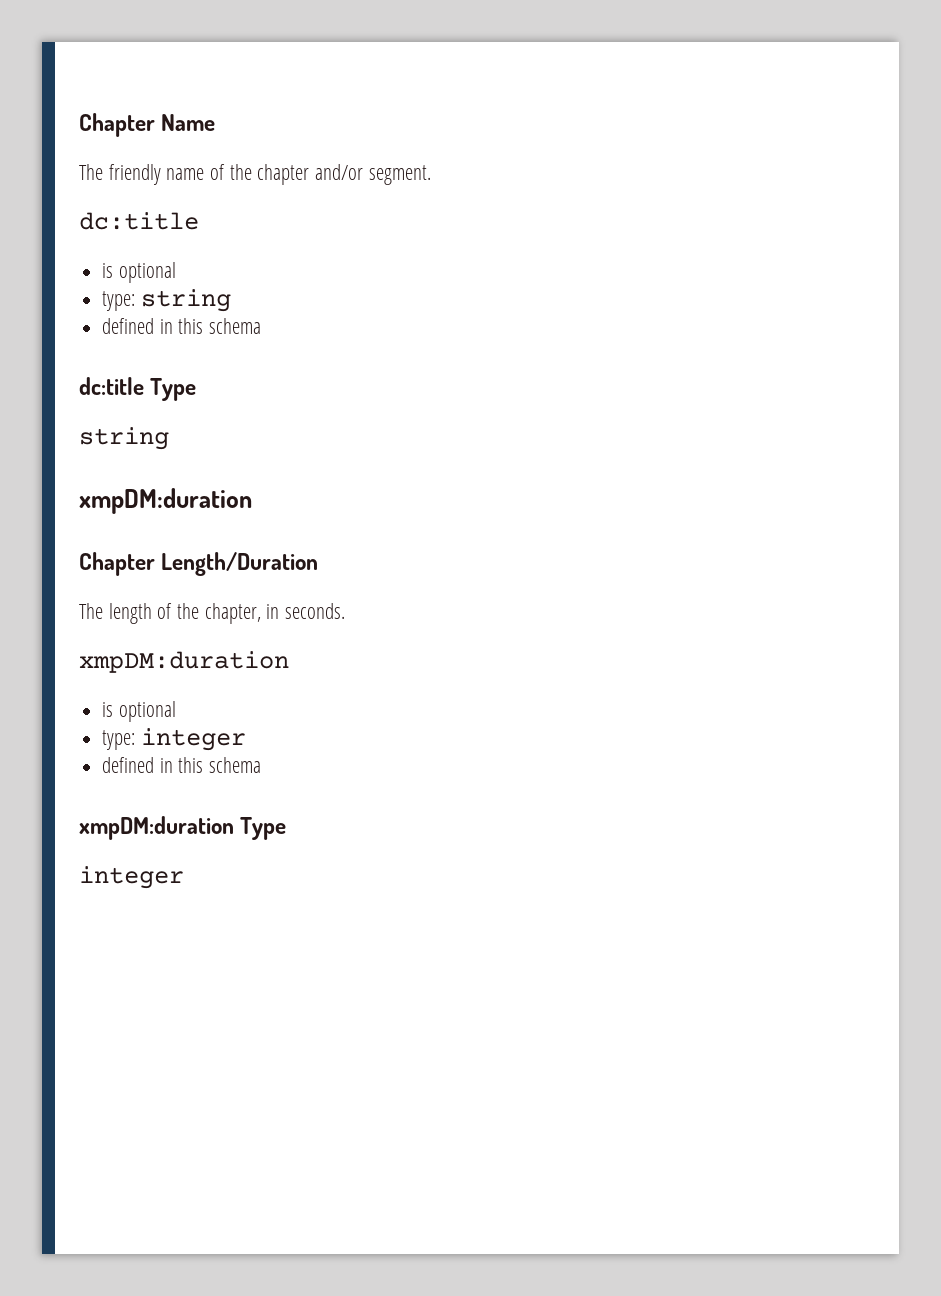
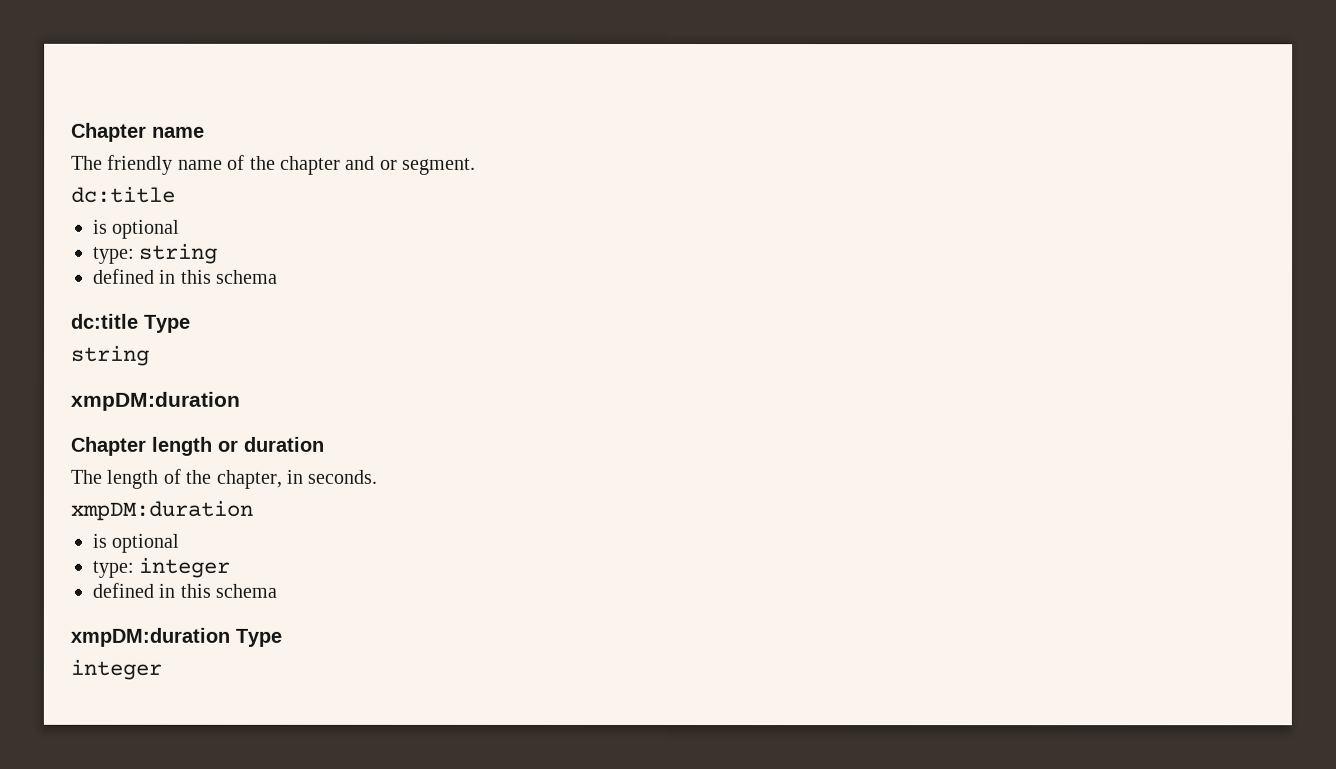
[79,113,216,137] Chapter Name -> [71,122,205,142] Chapter name
[315,164,364,180] and/or -> [345,155,398,170] and or
[161,552,319,576] Length/Duration -> [151,436,324,456] length or duration

